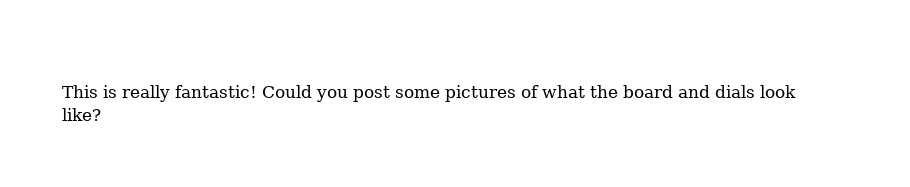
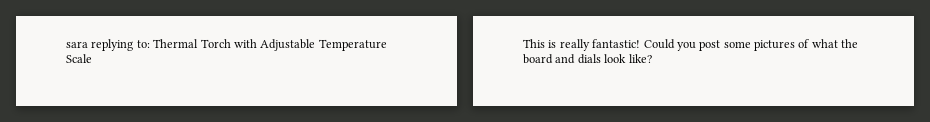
(62, 91) none -> [66,39,387,51] [66,54,92,63] sara replying to: Thermal Torch with Adjustable Temperature Scale //

